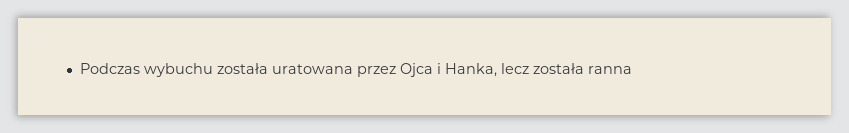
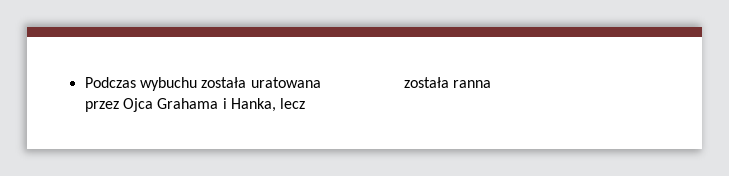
(433, 70) none -> [157,98,219,109] Grahama

